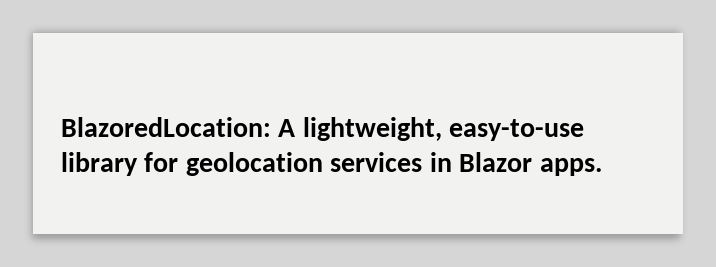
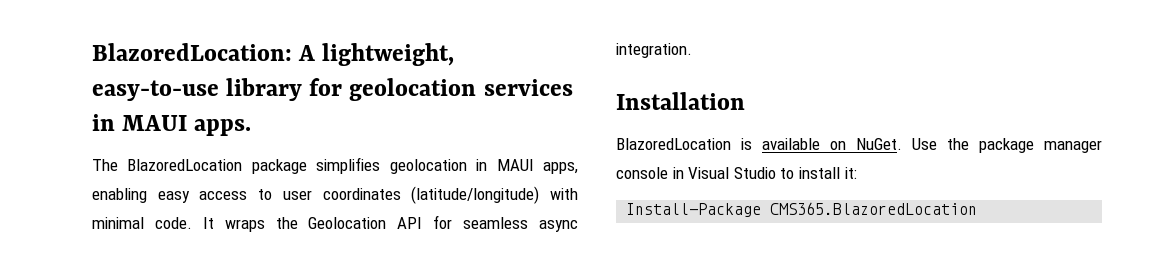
[459,152,533,172] Blazor -> [122,115,188,131] MAUI
(602, 167) none -> [92,157,578,174] [92,186,578,204] [92,215,579,232] [616,43,692,58] [616,92,745,110] [616,138,1102,153] [616,167,857,179] [626,202,978,217] // The BlazoredLocation package simplifies geolocation in MAUI apps, enabling easy access to user coordinates (latitude/longitude) with minimal code. It wraps the Geolocation API for seamless async integration. // Installation // BlazoredLocation is available on NuGet. Use the package manager console in Visual Studio to install it: // Install-Package CMS365.BlazoredLocation

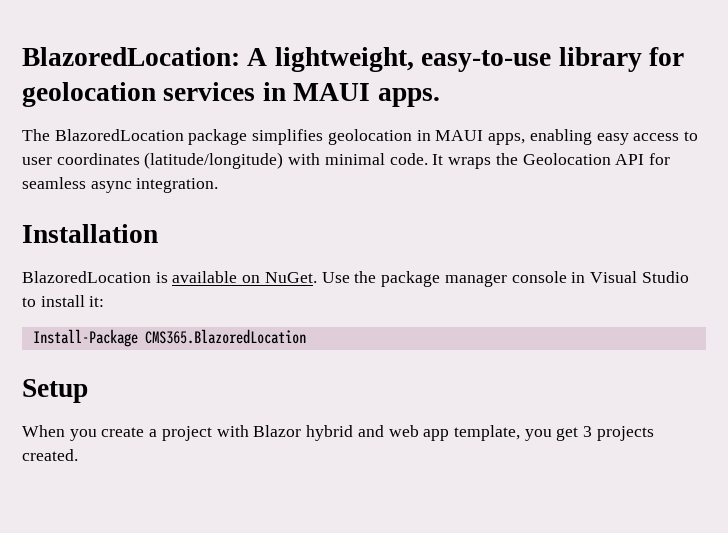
(978, 208) none -> [22,379,88,403] [22,425,654,441] [22,449,78,461] // Setup // When you create a project with Blazor hybrid and web app template, you get 3 projects created.

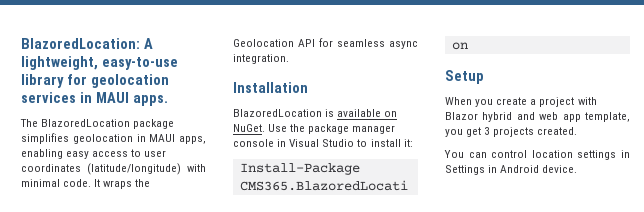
(78, 455) none -> [444,150,630,160] [445,165,578,175] // You can control location settings in Settings in Android device.

